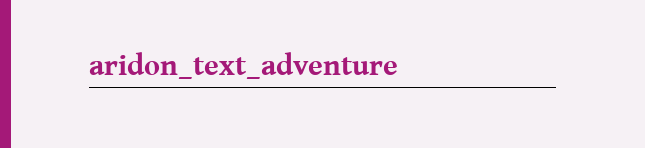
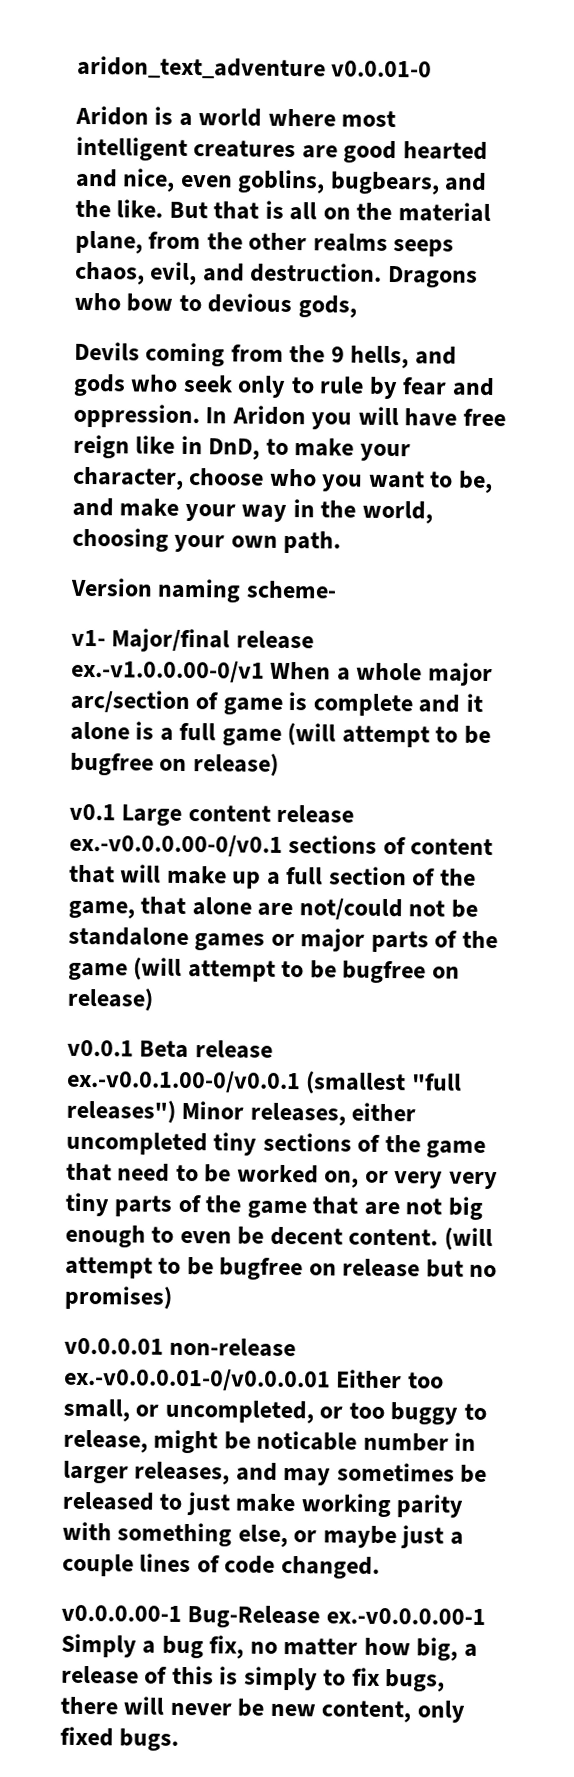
(398, 65) none -> [331,60,433,78] [75,105,397,128] [76,136,488,164] [75,168,488,195] [75,199,491,222] [75,230,455,257] [75,261,478,288] [74,292,357,318] [74,341,457,369] [73,373,495,400] [73,403,506,430] [73,434,411,462] [72,466,493,494] [72,497,433,524] [72,527,342,554] [70,577,337,603] [71,628,314,653] [71,659,493,687] [70,689,483,717] [70,721,491,748] [70,752,279,776] [69,803,355,826] [69,833,494,857] [69,864,476,889] [68,896,478,921] [68,926,498,953] [68,957,460,984] [67,987,153,1011] [67,1039,273,1059] [66,1069,462,1095] [66,1099,417,1126] [66,1131,487,1158] [66,1162,498,1190] [65,1192,483,1220] [65,1224,493,1251] [65,1256,498,1281] [64,1285,173,1310] [64,1337,297,1358] [64,1367,444,1392] [63,1398,487,1425] [63,1429,477,1454] [63,1460,488,1486] [62,1491,464,1518] [62,1521,464,1549] [62,1553,380,1579] [61,1604,486,1629] [61,1633,478,1661] [61,1665,446,1692] [60,1696,465,1723] [60,1726,180,1751] v0.0.01-0 // Aridon is a world where most intelligent creatures are good hearted and nice, even goblins, bugbears, and the like. But that is all on the material plane, from the other realms seeps chaos, evil, and destruction. Dragons who bow to devious gods, // Devils coming from the 9 hells, and gods who seek only to rule by fear and oppression. In Aridon you will have free reign like in DnD, to make your character, choose who you want to be, and make your way in the world, choosing your own path. // Version naming scheme- // v1- Major/final release ex.-v1.0.0.00-0/v1 When a whole major arc/section of game is complete and it alone is a full game (will attempt to be bugfree on release) // v0.1 Large content release ex.-v0.0.0.00-0/v0.1 sections of content that will make up a full section of the game, that alone are not/could not be standalone games or major parts of the game (will attempt to be bugfree on release) // v0.0.1 Beta release ex.-v0.0.1.00-0/v0.0.1 (smallest "full releases") Minor releases, either uncompleted tiny sections of the game that need to be worked on, or very very tiny parts of the game that are not big enough to even be decent content. (will attempt to be bugfree on release but no promises) // v0.0.0.01 non-release ex.-v0.0.0.01-0/v0.0.0.01 Either too small, or uncompleted, or too buggy to release, might be noticable number in larger releases, and may sometimes be released to just make working parity with something else, or maybe just a couple lines of code changed. // v0.0.0.00-1 Bug-Release ex.-v0.0.0.00-1 Simply a bug fix, no matter how big, a release of this is simply to fix bugs, there will never be new content, only fixed bugs.

